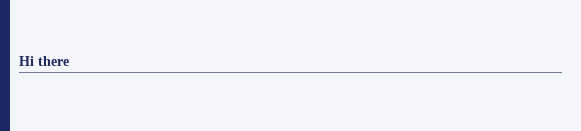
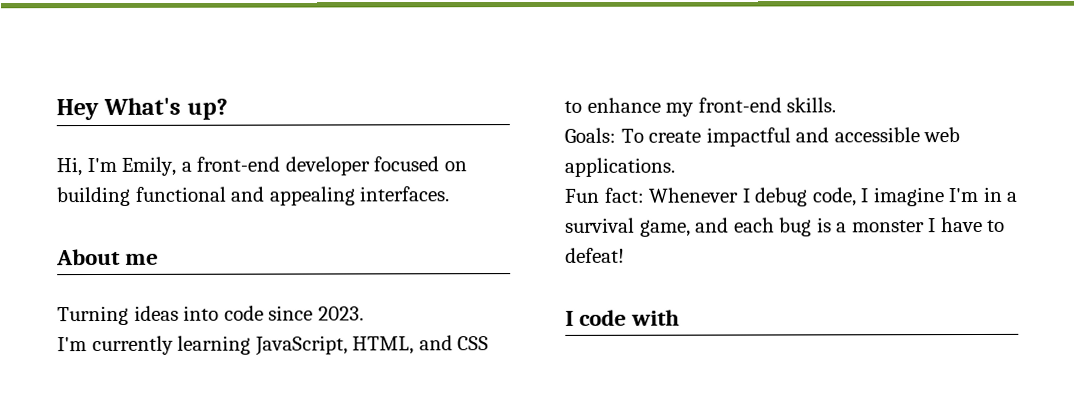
[19,56,69,66] Hi there -> [56,97,228,121] [56,156,467,177] [56,186,450,207] [56,248,160,266] [57,305,364,326] [57,335,490,356] [564,97,837,117] [564,127,961,147] [564,157,675,177] [564,186,1018,207] [565,216,1006,237] [565,247,625,263] [565,309,681,326] Hey What's up? // Hi, I'm Emily, a front-end developer focused on building functional and appealing interfaces. // About me // Turning ideas into code since 2023. // I'm currently learning JavaScript, HTML, and CSS to enhance my front-end skills. // Goals: To create impactful and accessible web applications. // Fun fact: Whenever I debug code, I imagine I'm in a survival game, and each bug is a monster I have to defeat! // I code with

